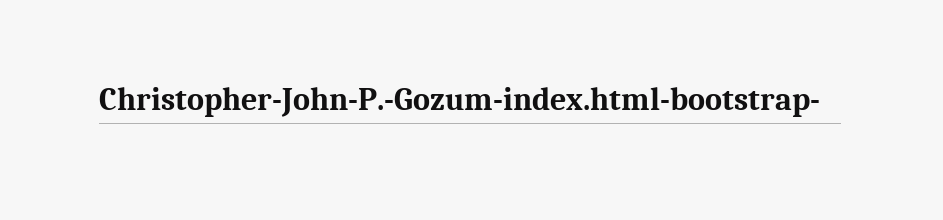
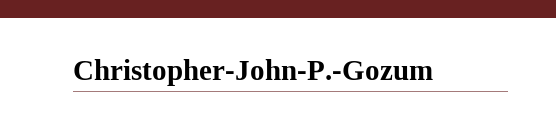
[99,87,820,117] Christopher-John-P.-Gozum-index.html-bootstrap- -> [73,59,433,86] Christopher-John-P.-Gozum

